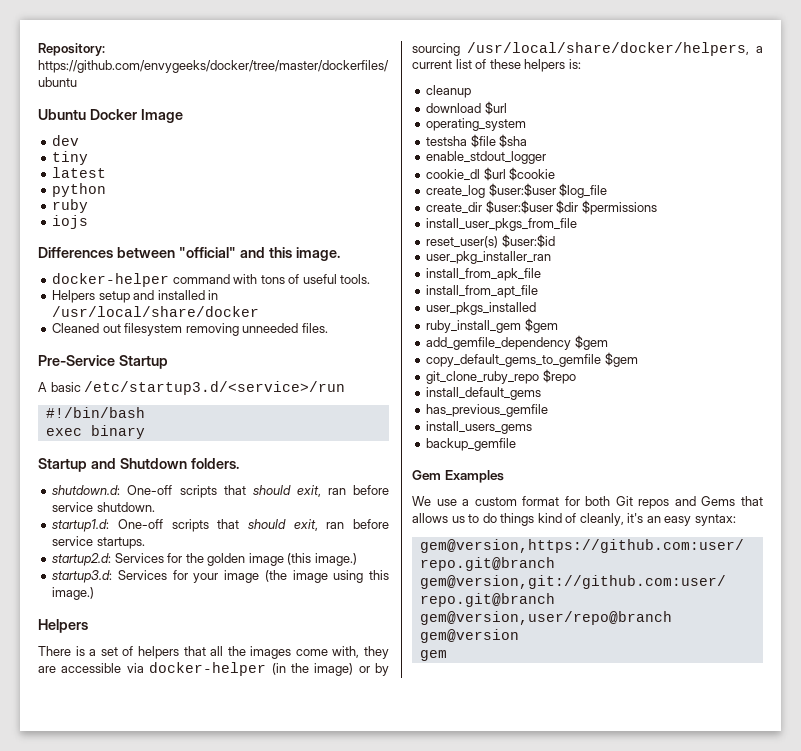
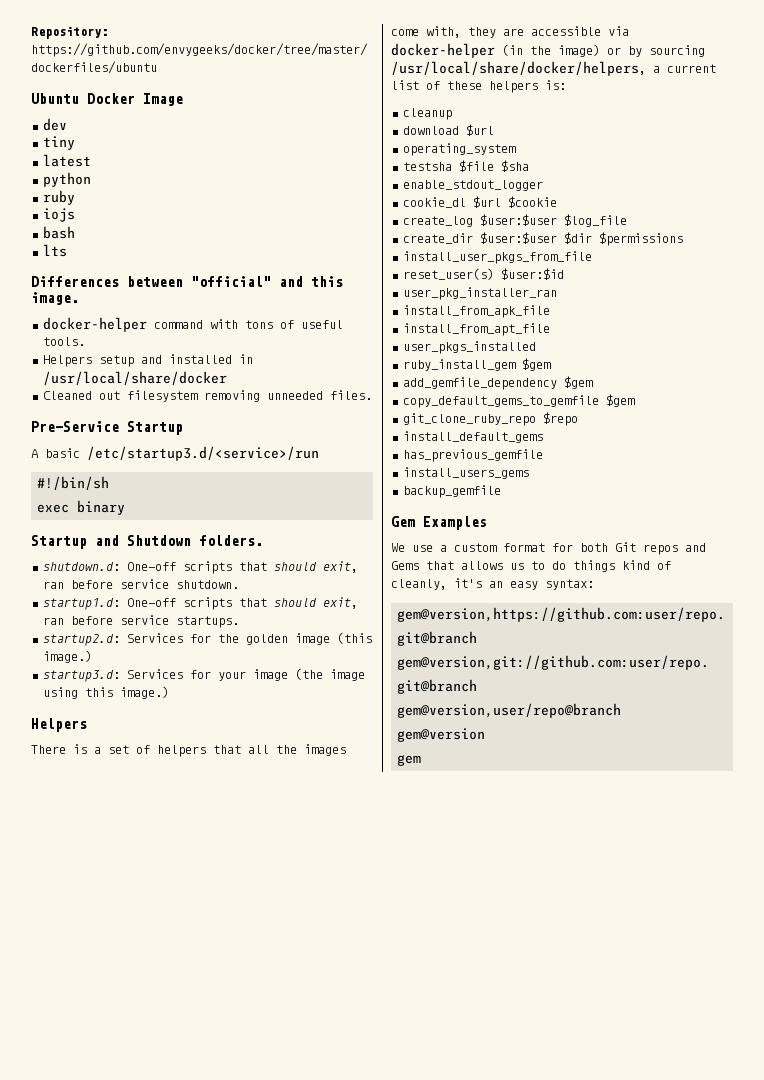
(89, 222) none -> [42,226,75,239] [42,244,67,257] // bash // lts
[45,407,145,418] #!/bin/bash -> [37,476,110,490] #!/bin/sh

